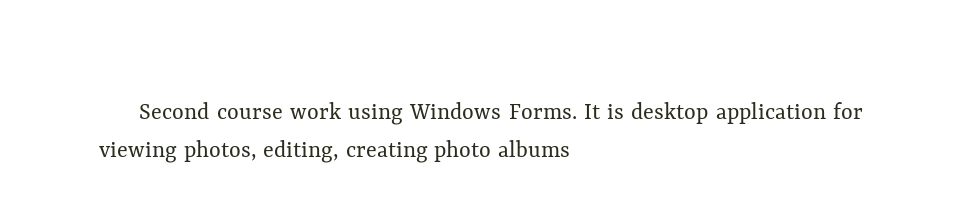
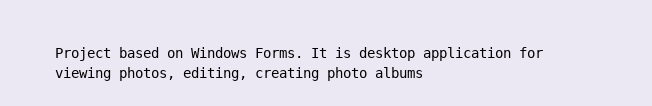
[139,102,404,125] Second course work using -> [55,47,183,61] Project based on

